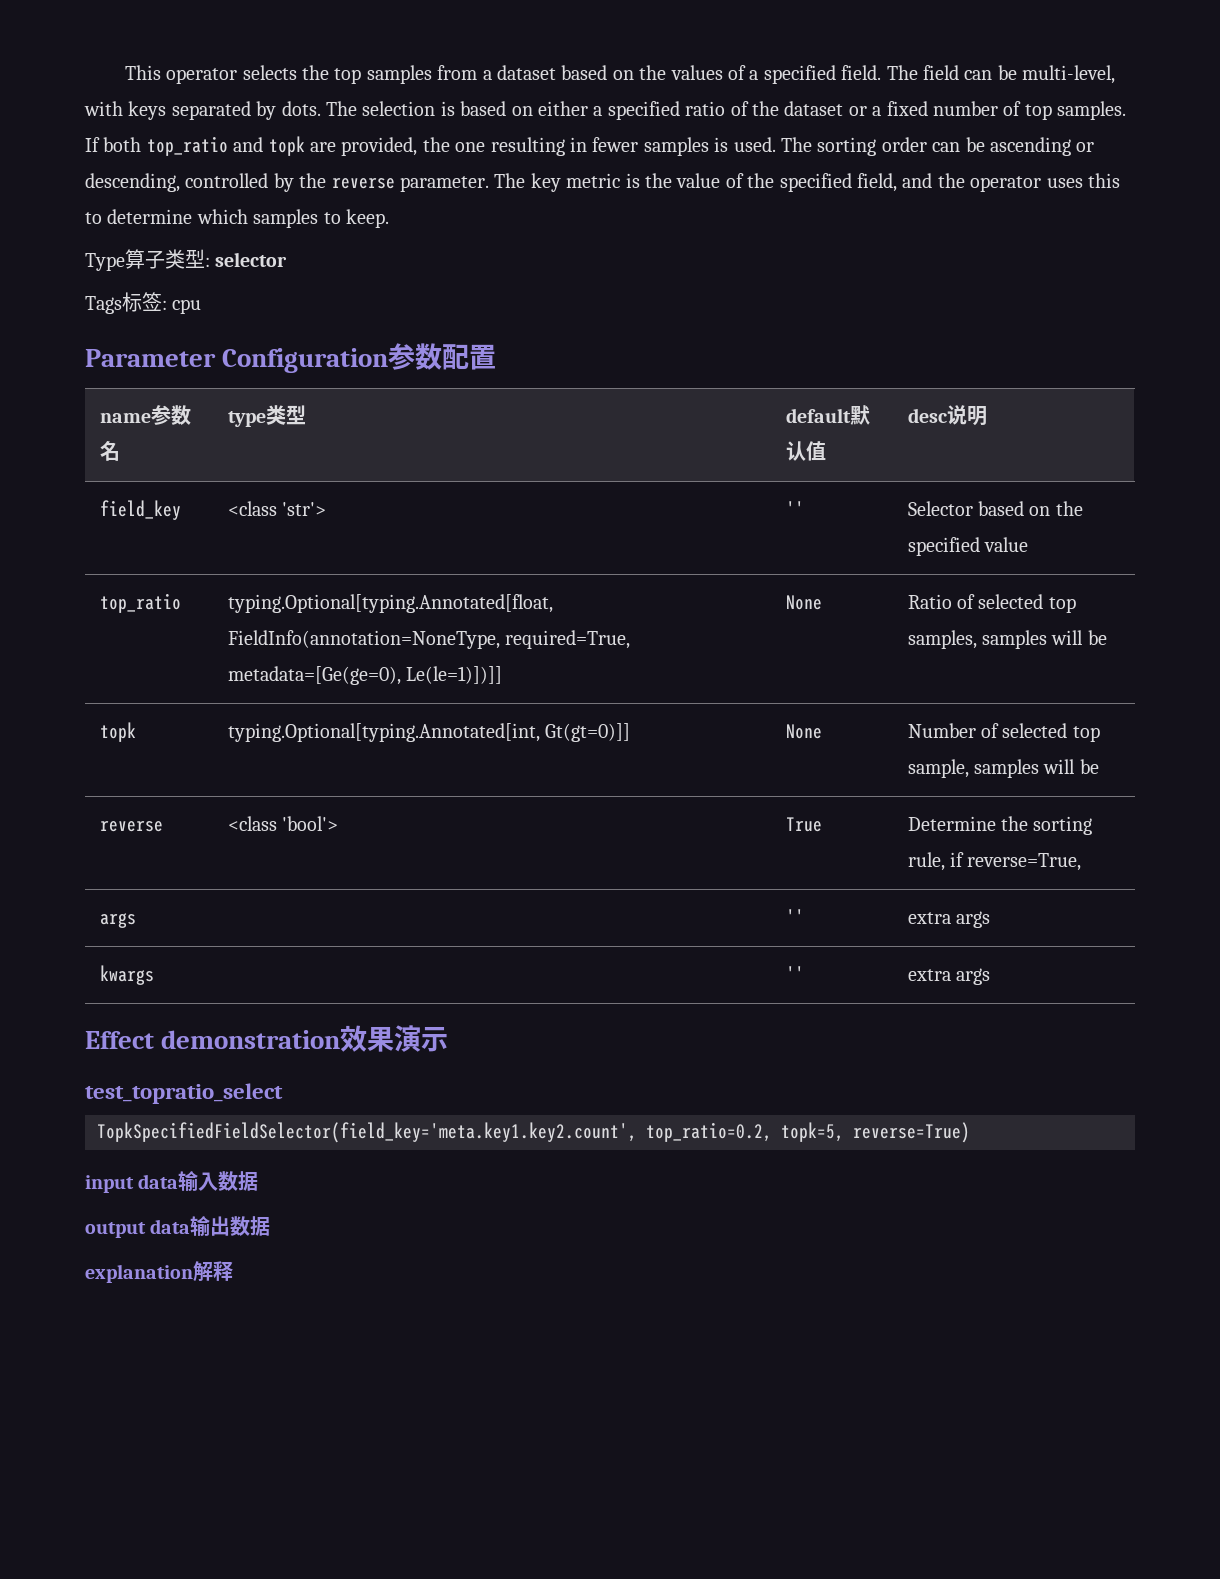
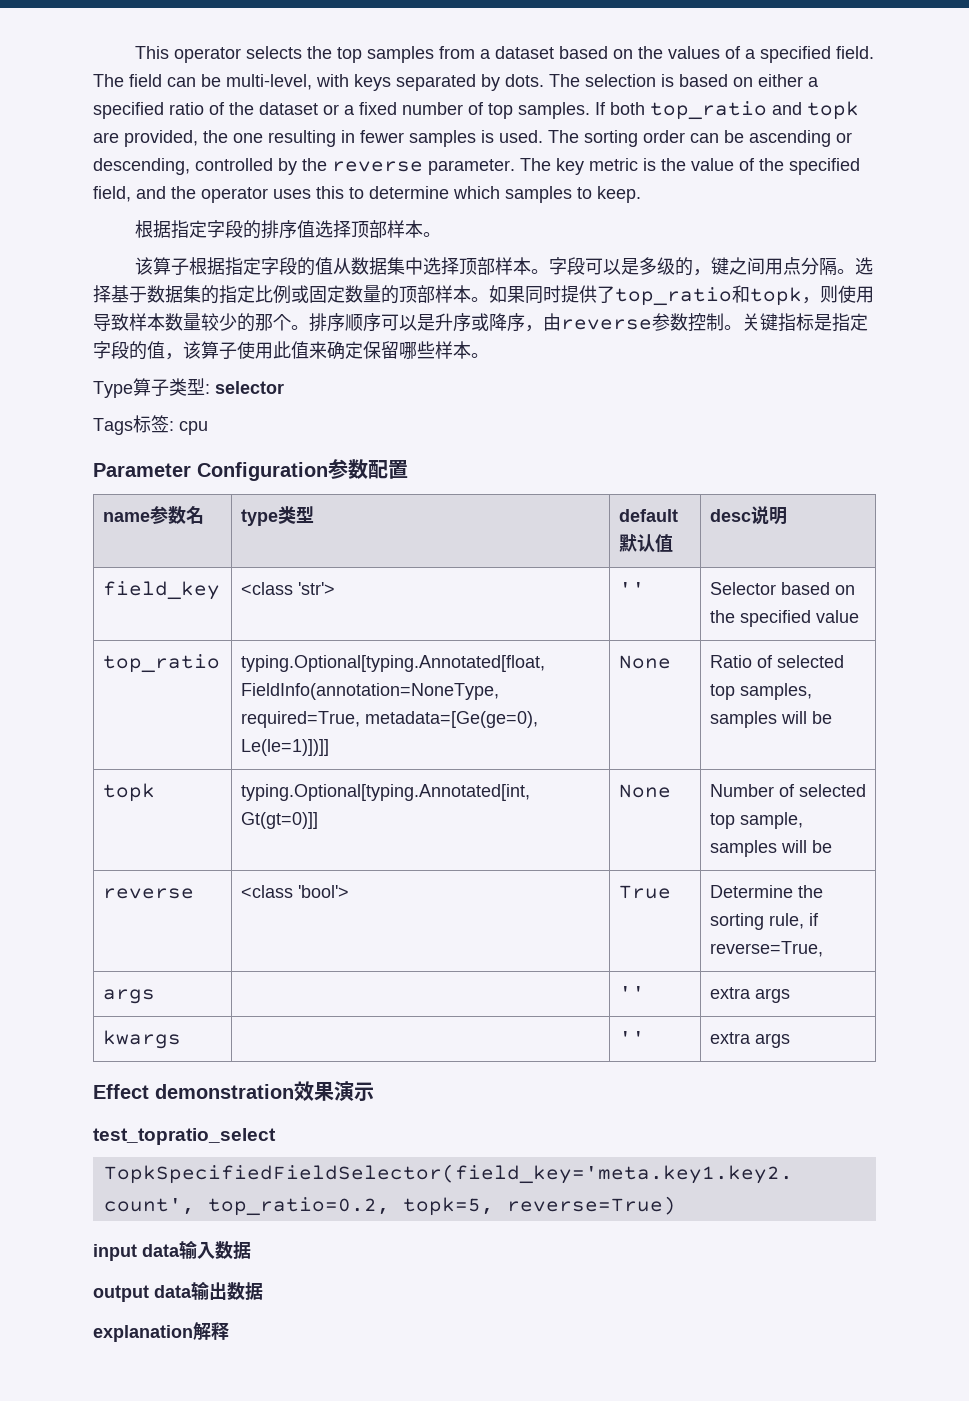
(389, 218) none -> [134,220,441,239] [134,257,873,276] [93,285,874,306] [93,313,868,332] [93,341,489,360] // 根据指定字段的排序值选择顶部样本。 // 该算子根据指定字段的值从数据集中选择顶部样本。字段可以是多级的，键之间用点分隔。选择基于数据集的指定比例或固定数量的顶部样本。如果同时提供了top_ratio和topk，则使用导致样本数量较少的那个。排序顺序可以是升序或降序，由reverse参数控制。关键指标是指定字段的值，该算子使用此值来确定保留哪些样本。

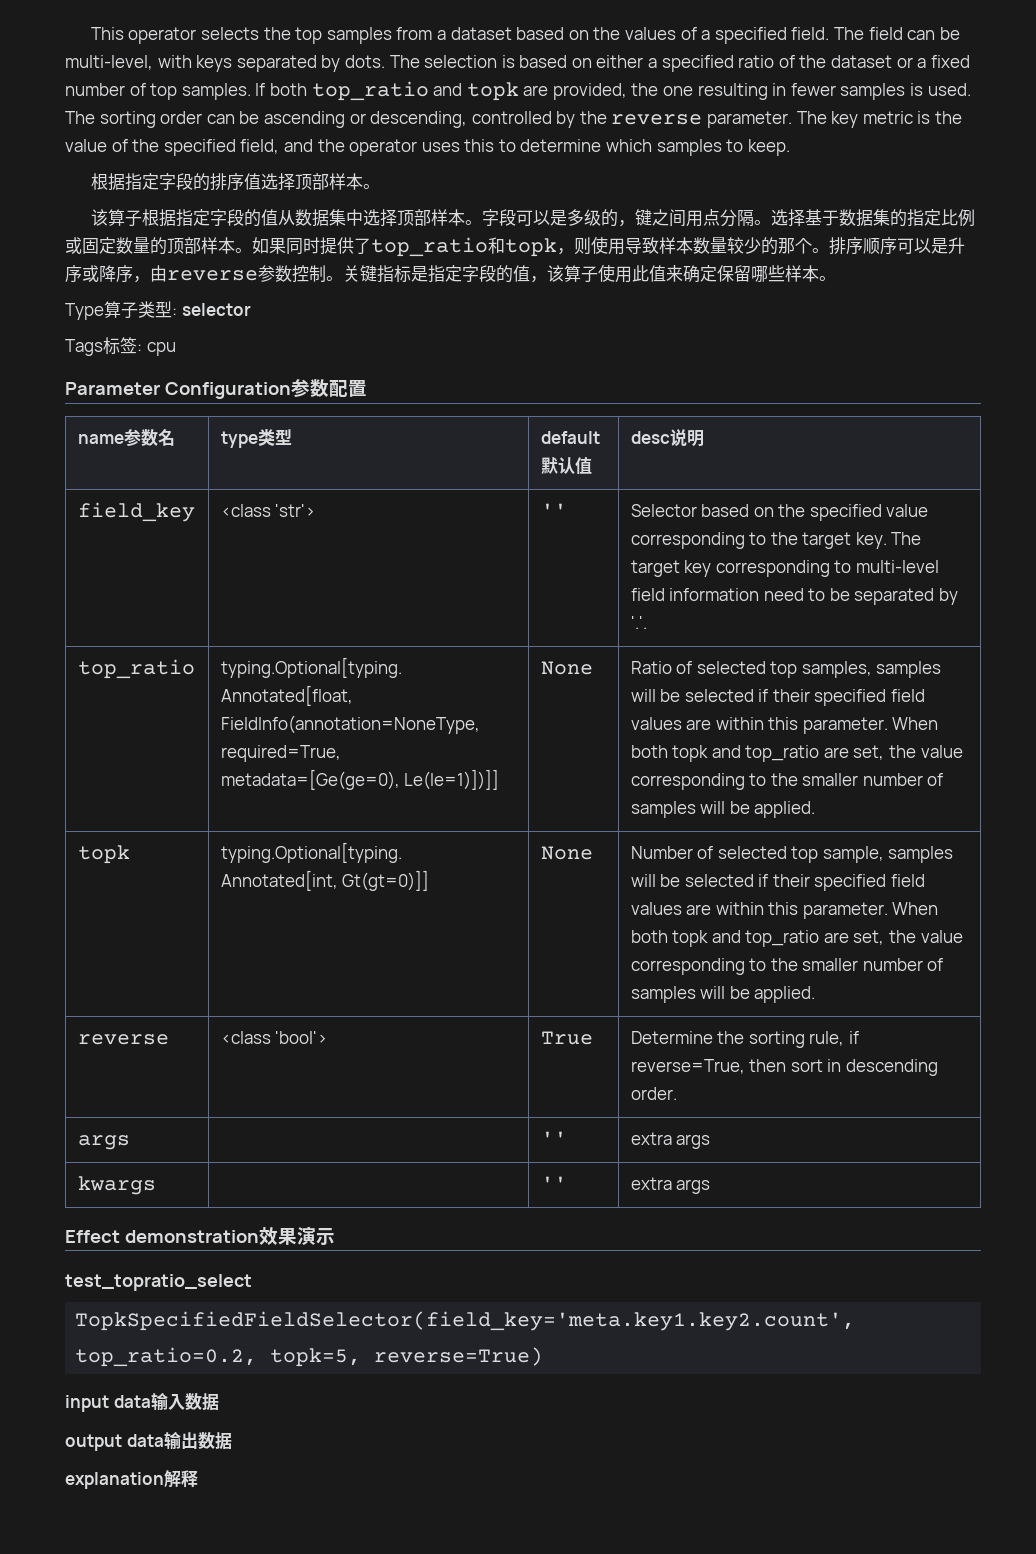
(859, 616) none -> [630,532,922,549] [630,560,939,577] [630,588,959,605] [630,616,647,629] corresponding to the target key. The target key corresponding to multi-level field information need to be separated by '.'.
(832, 717) none -> [684,689,926,706] [630,717,939,734] [630,745,963,762] [630,773,944,790] [630,801,816,818] selected if their specified field values are within this parameter. When both topk and top_ratio are set, the value corresponding to the smaller number of samples will be applied.
(832, 846) none -> [684,874,926,891] [630,902,939,919] [630,930,963,947] [630,958,944,975] [630,986,816,1003] selected if their specified field values are within this parameter. When both topk and top_ratio are set, the value corresponding to the smaller number of samples will be applied.
(823, 949) none -> [749,1059,938,1076] [630,1087,677,1100] then sort in descending order.

